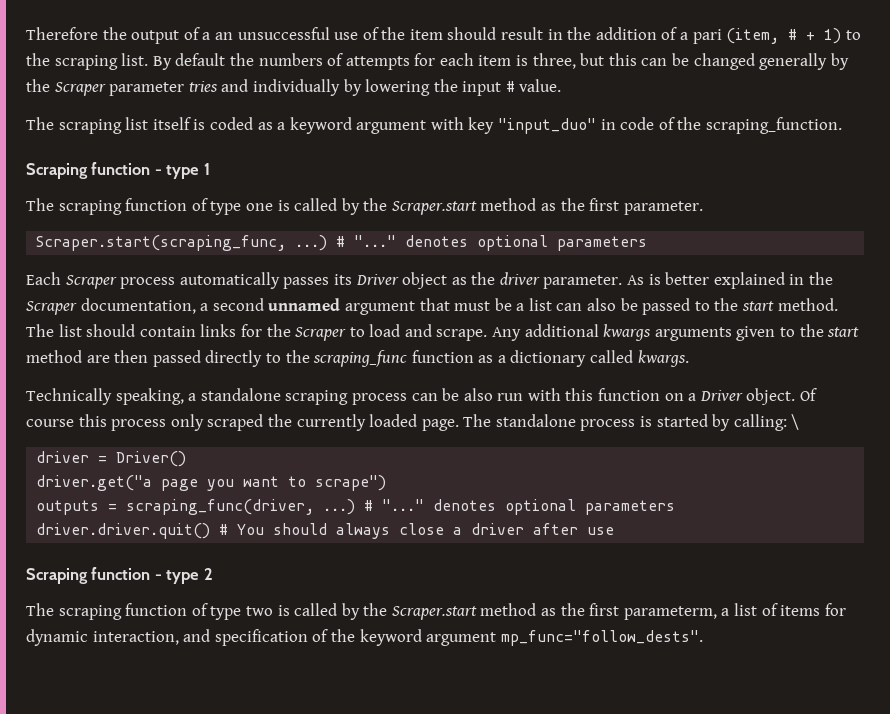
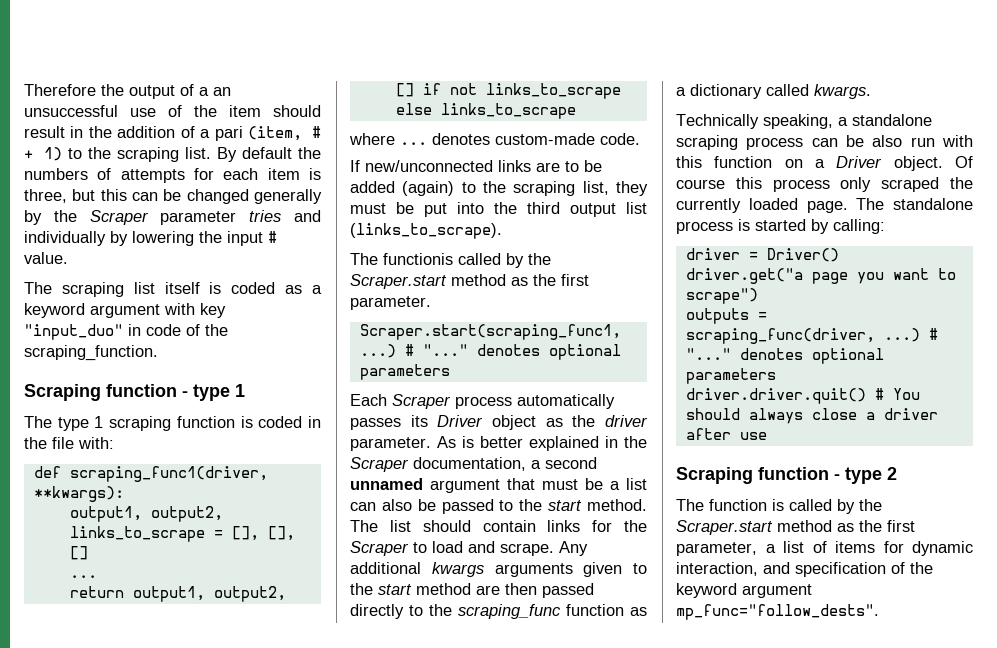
[58,198,290,215] scraping function of type one is -> [57,416,322,431] [24,437,114,449] [33,466,268,482] [33,486,124,502] [69,506,223,522] [69,526,295,542] [69,546,88,560] [69,575,97,578] [69,586,286,602] [395,83,621,99] [395,103,576,119] [349,133,640,145] [350,160,602,172] [350,181,648,196] [350,202,647,217] [350,223,502,239] [350,253,453,265] type 1 scraping function is coded in the file with: // def scraping_func1(driver, **kwargs): // output1, output2, links_to_scrape = [], [], [] // ... // return output1, output2, [] if not links_to_scrape else links_to_scrape // where ... denotes custom-made code. // If new/unconnected links are to be added (again) to the scraping list, they must be put into the third output list (links_to_scrape). // The functionis
[36,235,287,251] Scraper.start(scraping_func, -> [359,324,621,340] Scraper.start(scraping_func1,
[791,414,800,430] \ -> (885, 226) none
[58,603,717,620] scraping function of type two is called by the Scraper.start method as the first parameterm, -> [709,499,882,514] [676,520,915,535] [676,542,757,556] function is called by the Scraper.start method as the first parameter,

